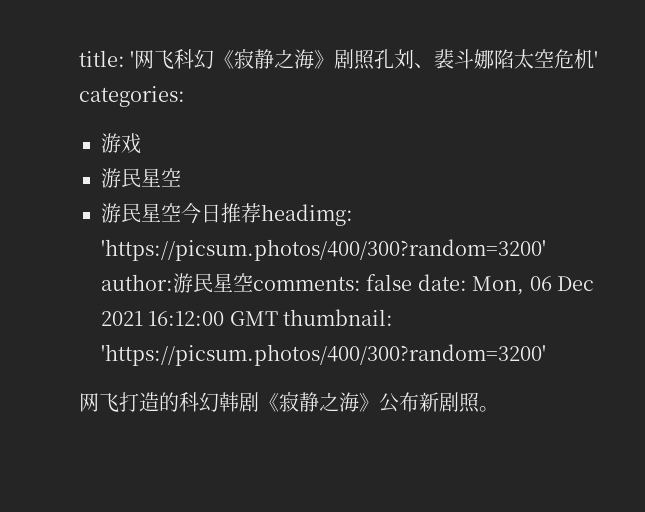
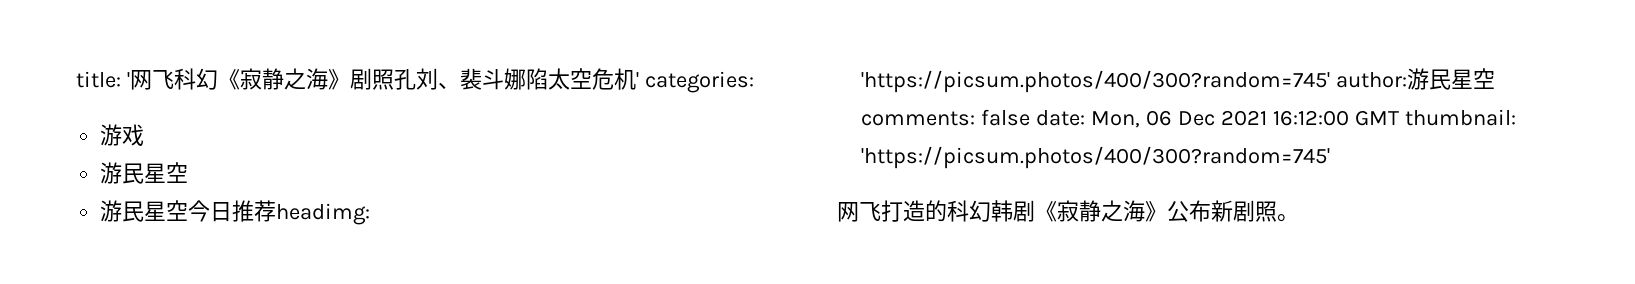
[101,239,546,261] 'https://picsum.photos/400/300?random=3200' -> [861,70,1331,93] 'https://picsum.photos/400/300?random=745'
[101,344,546,366] 'https://picsum.photos/400/300?random=3200' -> [861,146,1331,169] 'https://picsum.photos/400/300?random=745'

